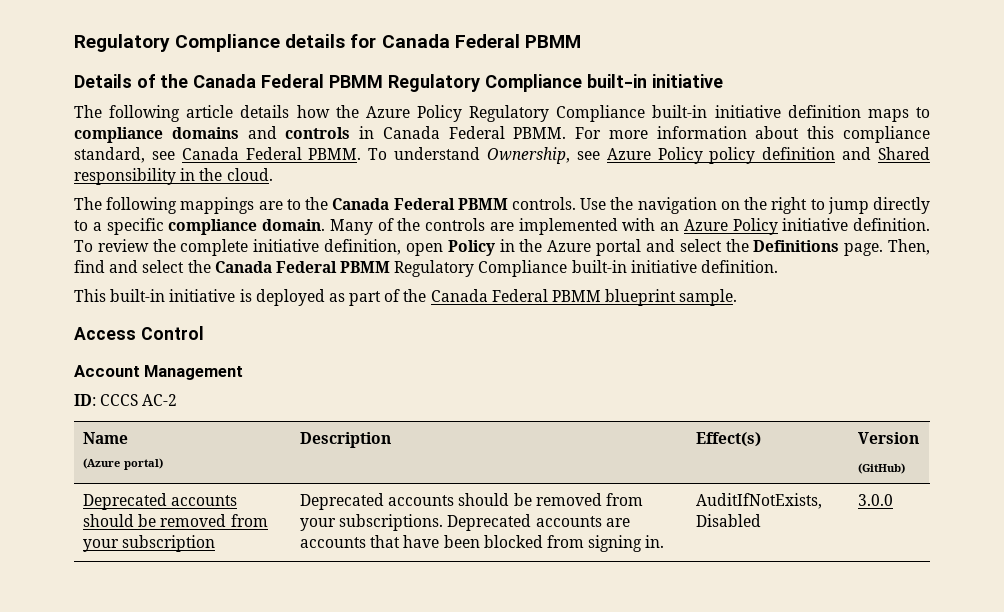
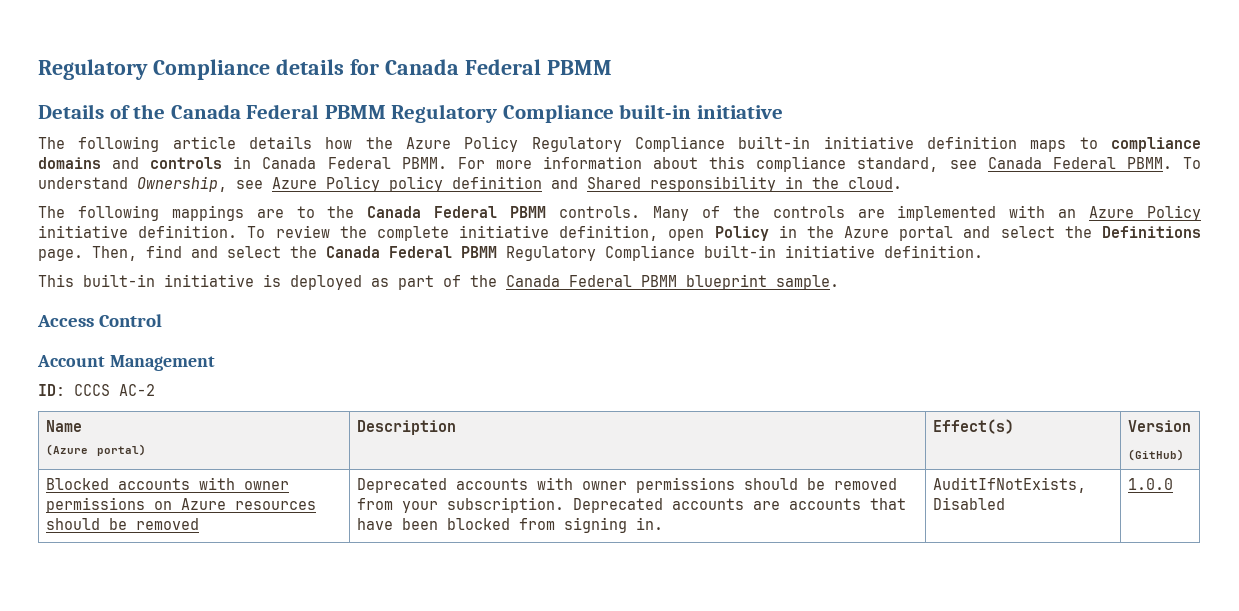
[580,197,930,214] [74,218,325,235] Use the navigation on the right to jump directly to a specific compliance domain. -> (641, 212) none
[82,493,238,510] [82,514,268,527] [82,535,216,552] [299,493,643,510] [299,514,444,531] Deprecated accounts should be removed from your subscription | Deprecated accounts should be removed from your subscriptions. -> [45,477,289,490] [45,497,316,513] [45,518,199,530] [356,477,897,493] [356,497,564,513] Blocked accounts with owner permissions on Azure resources should be removed | Deprecated accounts with owner permissions should be removed from your subscription.
[857,494,893,506] 3.0.0 -> [1127,478,1173,490] 1.0.0

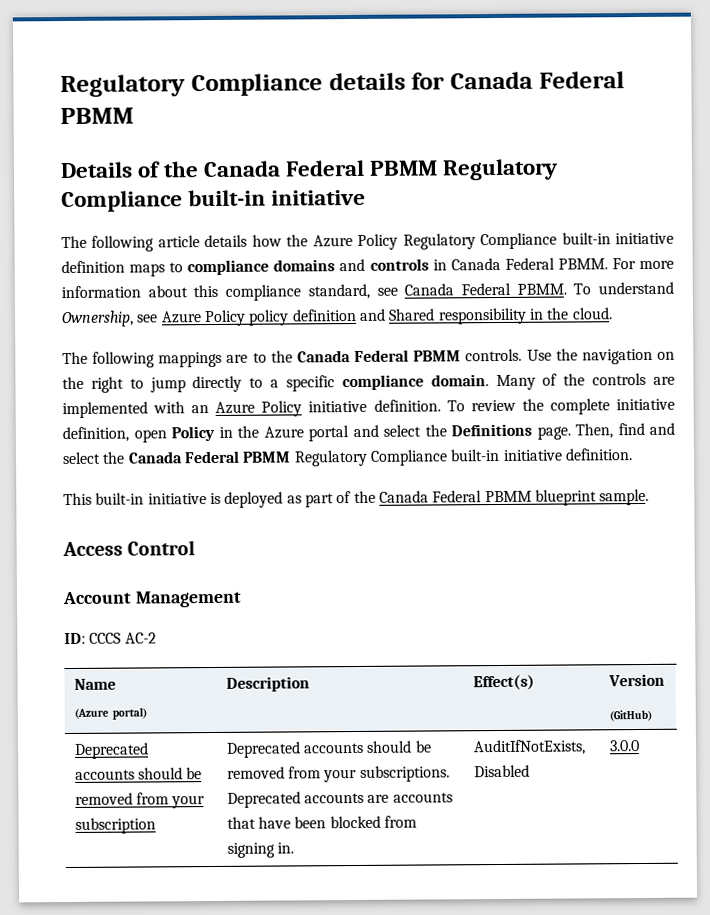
(641, 212) none -> [526,348,675,365] [62,374,489,393] Use the navigation on the right to jump directly to a specific compliance domain.
[45,477,289,490] [45,497,316,513] [45,518,199,530] [356,477,897,493] [356,497,564,513] Blocked accounts with owner permissions on Azure resources should be removed | Deprecated accounts with owner permissions should be removed from your subscription. -> [73,742,149,759] [74,767,203,780] [74,792,206,809] [74,817,156,834] [225,740,432,758] [226,765,450,783] Deprecated accounts should be removed from your subscription | Deprecated accounts should be removed from your subscriptions.
[1127,478,1173,490] 1.0.0 -> [608,740,640,752] 3.0.0

